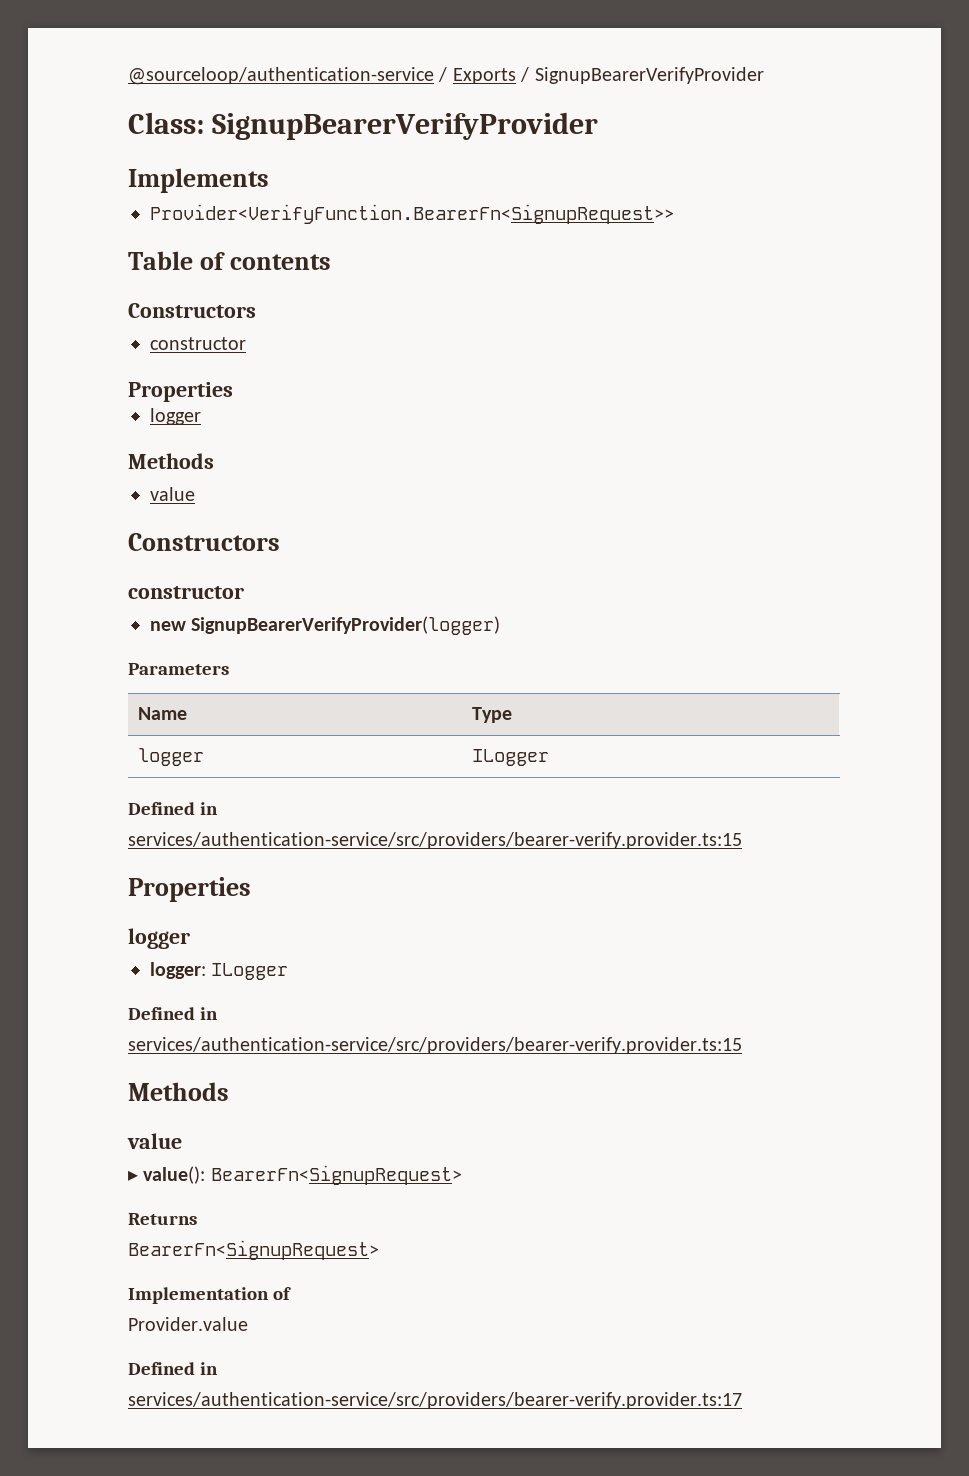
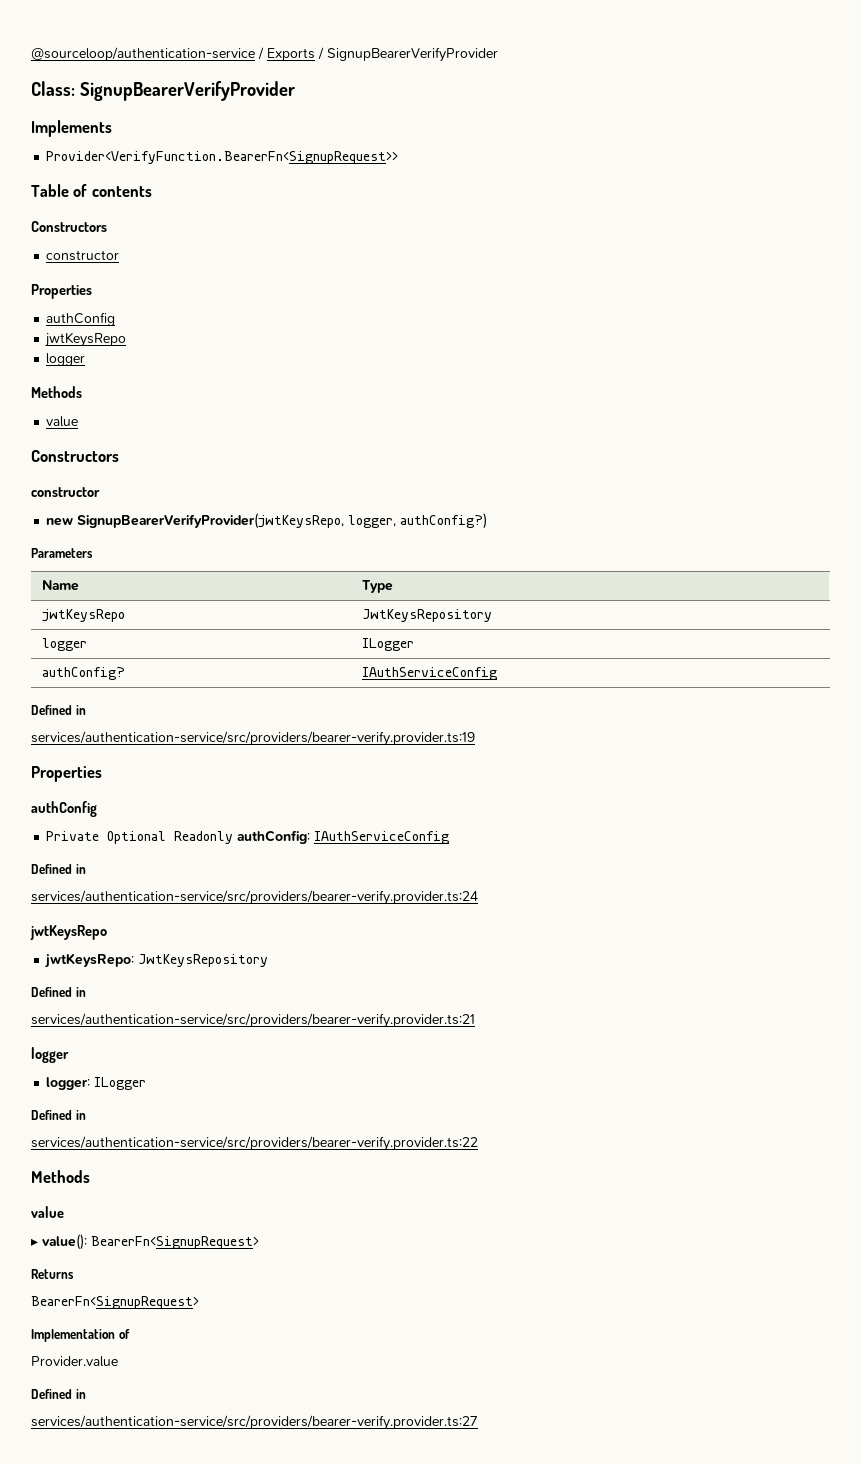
(233, 392) none -> [46,312,116,326] [45,332,127,347] // authConfig // jwtKeysRepo
[191,616,501,635] SignupBearerVerifyProvider(logger) -> [77,513,488,529] SignupBearerVerifyProvider(jwtKeysRepo, logger, authConfig?)
(513, 715) none -> [41,609,125,622] [361,609,492,622] // jwtKeysRepo | JwtKeysRepository
[128,802,219,815] [128,832,742,849] [128,877,251,902] // Defined in // services/authentication-service/src/providers/bearer-verify.provider.ts:15 // Properties -> [41,667,125,680] [361,667,497,680] [31,705,86,715] [31,731,475,746] [31,766,102,782] [31,801,97,817] [46,830,450,844] [31,864,86,874] [31,890,478,905] [30,925,107,940] [44,953,269,968] [31,987,86,997] [31,1013,475,1028] // authConfig? | IAuthServiceConfig // Defined in // services/authentication-service/src/providers/bearer-verify.provider.ts:19 // Properties // authConfig // Private Optional Readonly authConfig: IAuthServiceConfig // Defined in // services/authentication-service/src/providers/bearer-verify.provider.ts:24 // jwtKeysRepo // jwtKeysRepo: JwtKeysRepository // Defined in // services/authentication-service/src/providers/bearer-verify.provider.ts:21
[128,1037,742,1054] services/authentication-service/src/providers/bearer-verify.provider.ts:15 -> [31,1136,478,1151] services/authentication-service/src/providers/bearer-verify.provider.ts:22
[128,1392,742,1409] services/authentication-service/src/providers/bearer-verify.provider.ts:17 -> [31,1415,478,1430] services/authentication-service/src/providers/bearer-verify.provider.ts:27

